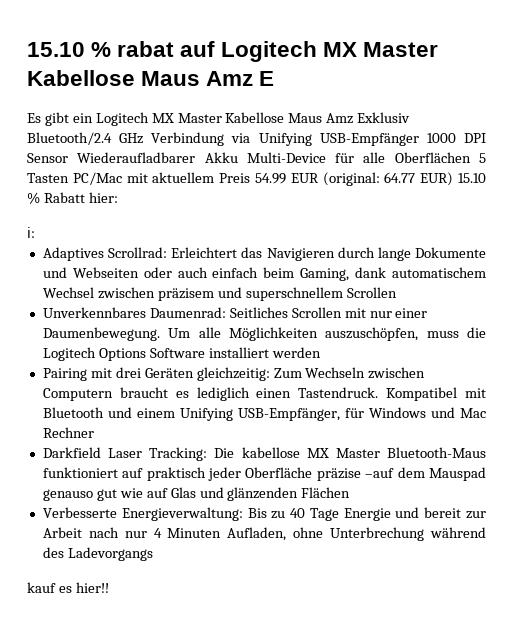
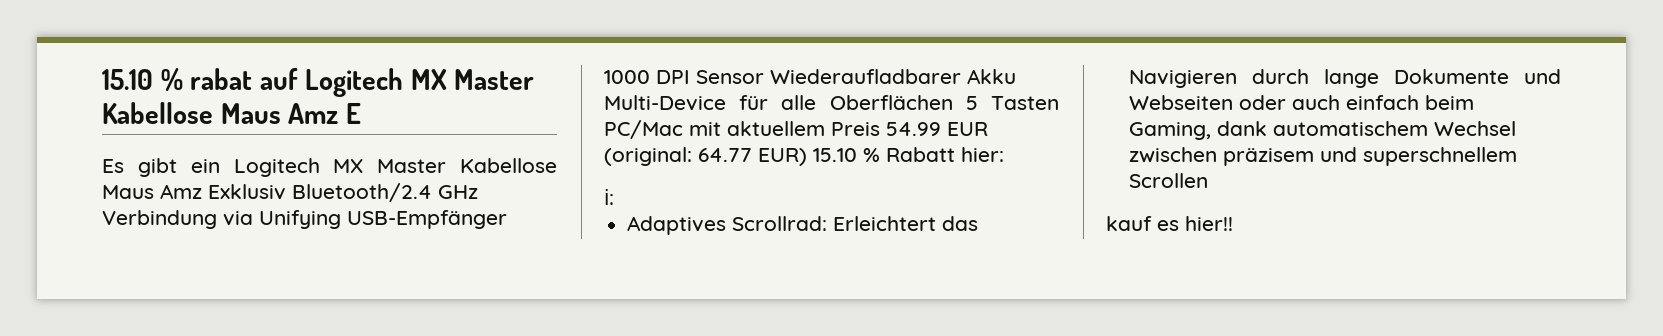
[42,307,428,318] [42,327,486,341] [42,347,321,361] [42,367,426,381] [42,387,486,401] [42,407,487,421] [42,427,94,438] [42,447,486,461] [42,467,487,481] [42,487,351,501] [42,507,487,521] [42,527,487,541] [42,547,153,561] // Unverkennbares Daumenrad: Seitliches Scrollen mit nur einer Daumenbewegung. Um alle Möglichkeiten auszuschöpfen, muss die Logitech Options Software installiert werden // Pairing mit drei Geräten gleichzeitig: Zum Wechseln zwischen Computern braucht es lediglich einen Tastendruck. Kompatibel mit Bluetooth und einem Unifying USB-Empfänger, für Windows und Mac Rechner // Darkfield Laser Tracking: Die kabellose MX Master Bluetooth-Maus funktioniert auf praktisch jeder Oberfläche präzise –auf dem Mauspad genauso gut wie auf Glas und glänzenden Flächen // Verbesserte Energieverwaltung: Bis zu 40 Tage Energie und bereit zur Arbeit nach nur 4 Minuten Aufladen, ohne Unterbrechung während des Ladevorgangs -> (1209, 180) none

